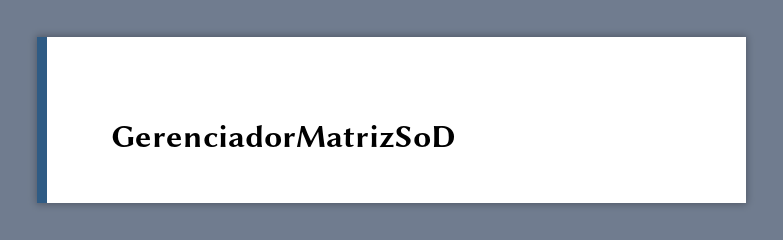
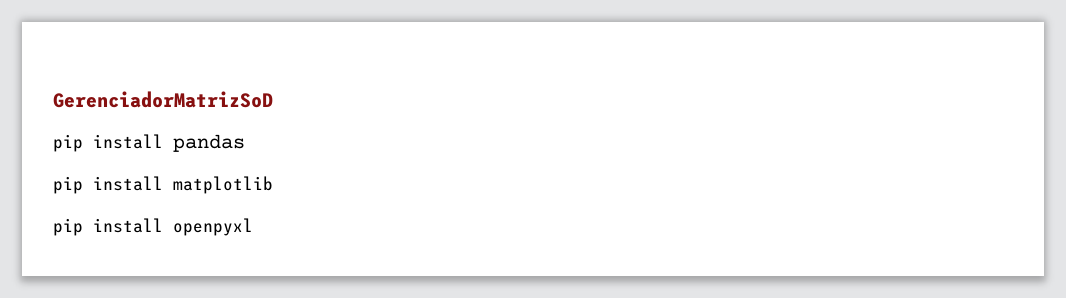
(456, 136) none -> [53,134,245,152] [53,176,273,194] [53,218,253,236] // pip install pandas // pip install matplotlib // pip install openpyxl

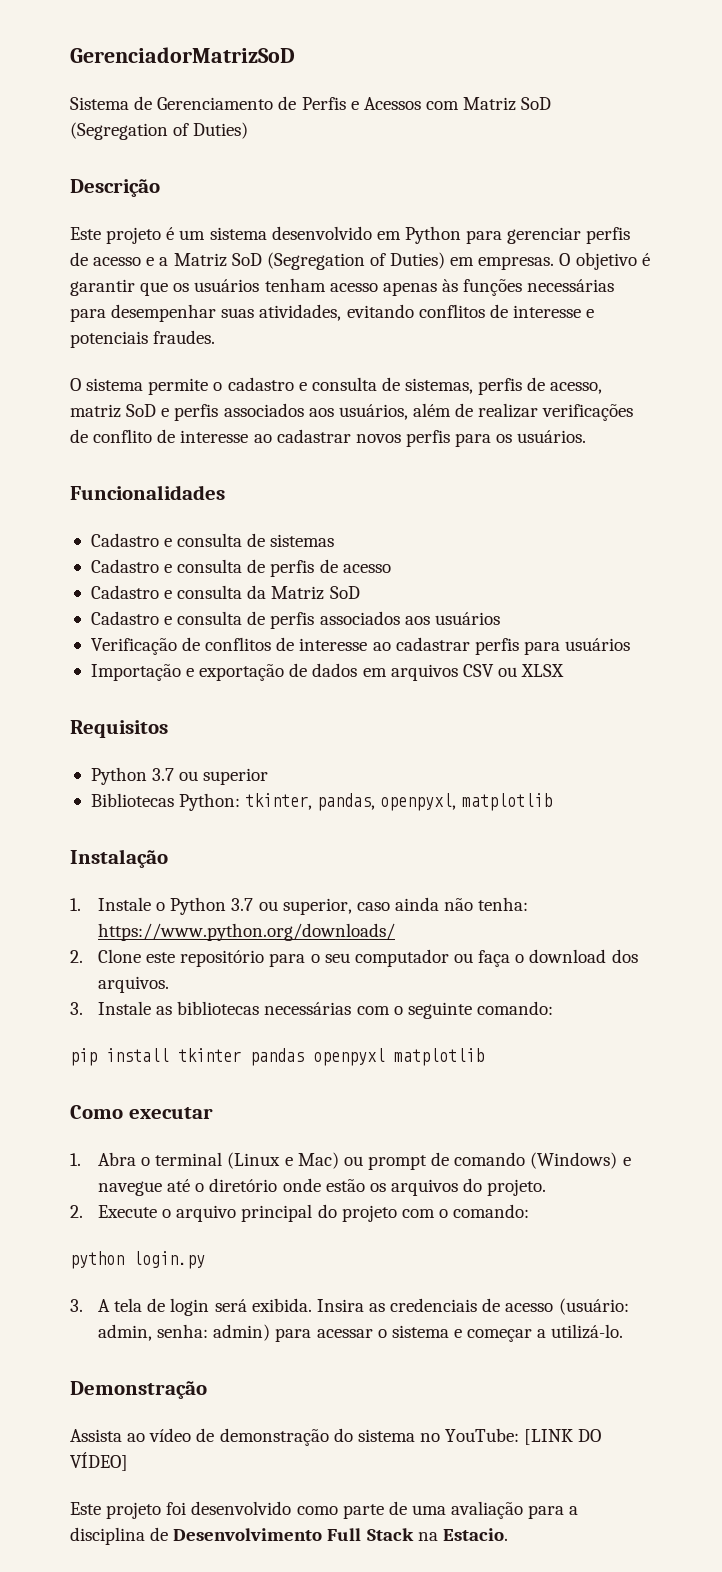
[53,134,163,152] // pip install -> [70,96,552,111] [70,122,249,140] [70,179,160,197] [70,226,631,244] [70,252,650,270] [70,278,615,296] [70,304,595,322] [70,330,216,348] [70,377,603,395] [70,403,634,421] [70,429,587,447] [70,485,225,500] [90,533,335,547] [90,559,391,577] [90,585,360,600] [90,611,500,629] [90,637,631,655] [90,663,565,681] [70,720,168,738] [90,767,269,785] [90,793,552,811] [70,849,168,868] [70,897,529,915] [98,923,396,941] [70,949,638,967] [98,976,170,993] [70,1001,553,1019] [70,1048,241,1066] // Sistema de Gerenciamento de Perfis e Acessos com Matriz SoD (Segregation of Duties) // Descrição // Este projeto é um sistema desenvolvido em Python para gerenciar perfis de acesso e a Matriz SoD (Segregation of Duties) em empresas. O objetivo é garantir que os usuários tenham acesso apenas às funções necessárias para desempenhar suas atividades, evitando conflitos de interesse e potenciais fraudes. // O sistema permite o cadastro e consulta de sistemas, perfis de acesso, matriz SoD e perfis associados aos usuários, além de realizar verificações de conflito de interesse ao cadastrar novos perfis para os usuários. // Funcionalidades // Cadastro e consulta de sistemas // Cadastro e consulta de perfis de acesso // Cadastro e consulta da Matriz SoD // Cadastro e consulta de perfis associados aos usuários // Verificação de conflitos de interesse ao cadastrar perfis para usuários // Importação e exportação de dados em arquivos CSV ou XLSX // Requisitos // Python 3.7 ou superior // Bibliotecas Python: tkinter, pandas, openpyxl, matplotlib // Instalação // 1. Instale o Python 3.7 ou superior, caso ainda não tenha: https://www.python.org/downloads/ // 2. Clone este repositório para o seu computador ou faça o download dos arquivos. // 3. Instale as bibliotecas necessárias com o seguinte comando: // pip install tkinter
[53,176,273,194] [53,218,253,236] // pip install matplotlib // pip install openpyxl -> [313,1048,484,1066] [70,1105,213,1119] [70,1152,631,1170] [98,1178,547,1196] [70,1204,530,1222] [70,1251,205,1269] [70,1298,629,1316] [98,1324,624,1342] [70,1381,207,1399] [70,1428,602,1446] [70,1452,128,1471] [70,1501,579,1519] [70,1527,508,1545] openpyxl matplotlib // Como executar // 1. Abra o terminal (Linux e Mac) ou prompt de comando (Windows) e navegue até o diretório onde estão os arquivos do projeto. // 2. Execute o arquivo principal do projeto com o comando: // python login.py // 3. A tela de login será exibida. Insira as credenciais de acesso (usuário: admin, senha: admin) para acessar o sistema e começar a utilizá-lo. // Demonstração // Assista ao vídeo de demonstração do sistema no YouTube: [LINK DO VÍDEO] // Este projeto foi desenvolvido como parte de uma avaliação para a disciplina de Desenvolvimento Full Stack na Estacio.

